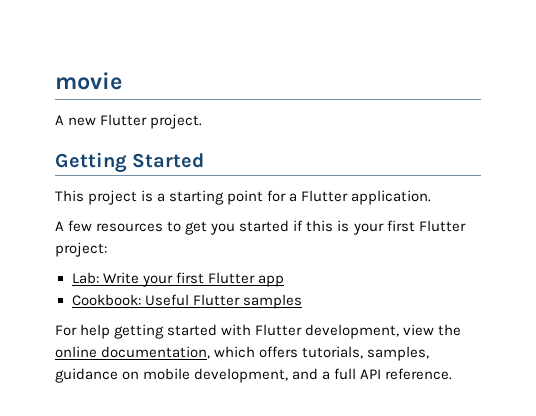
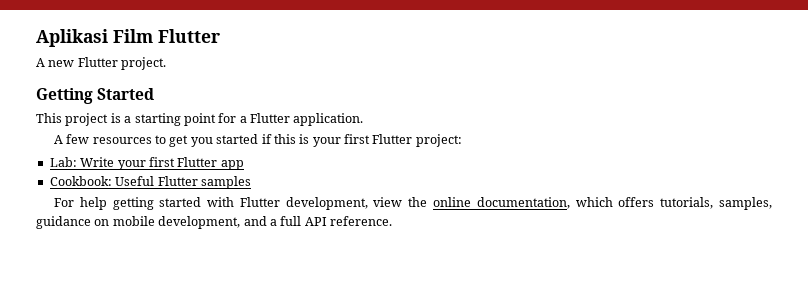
[55,72,122,90] movie -> [36,29,220,47] Aplikasi Film Flutter

